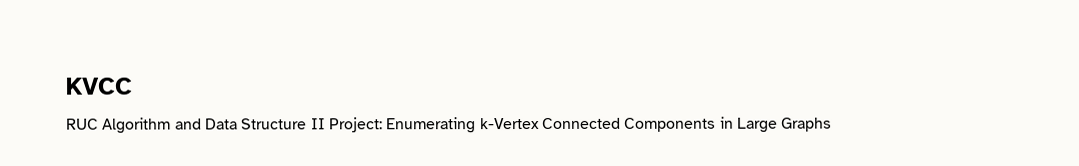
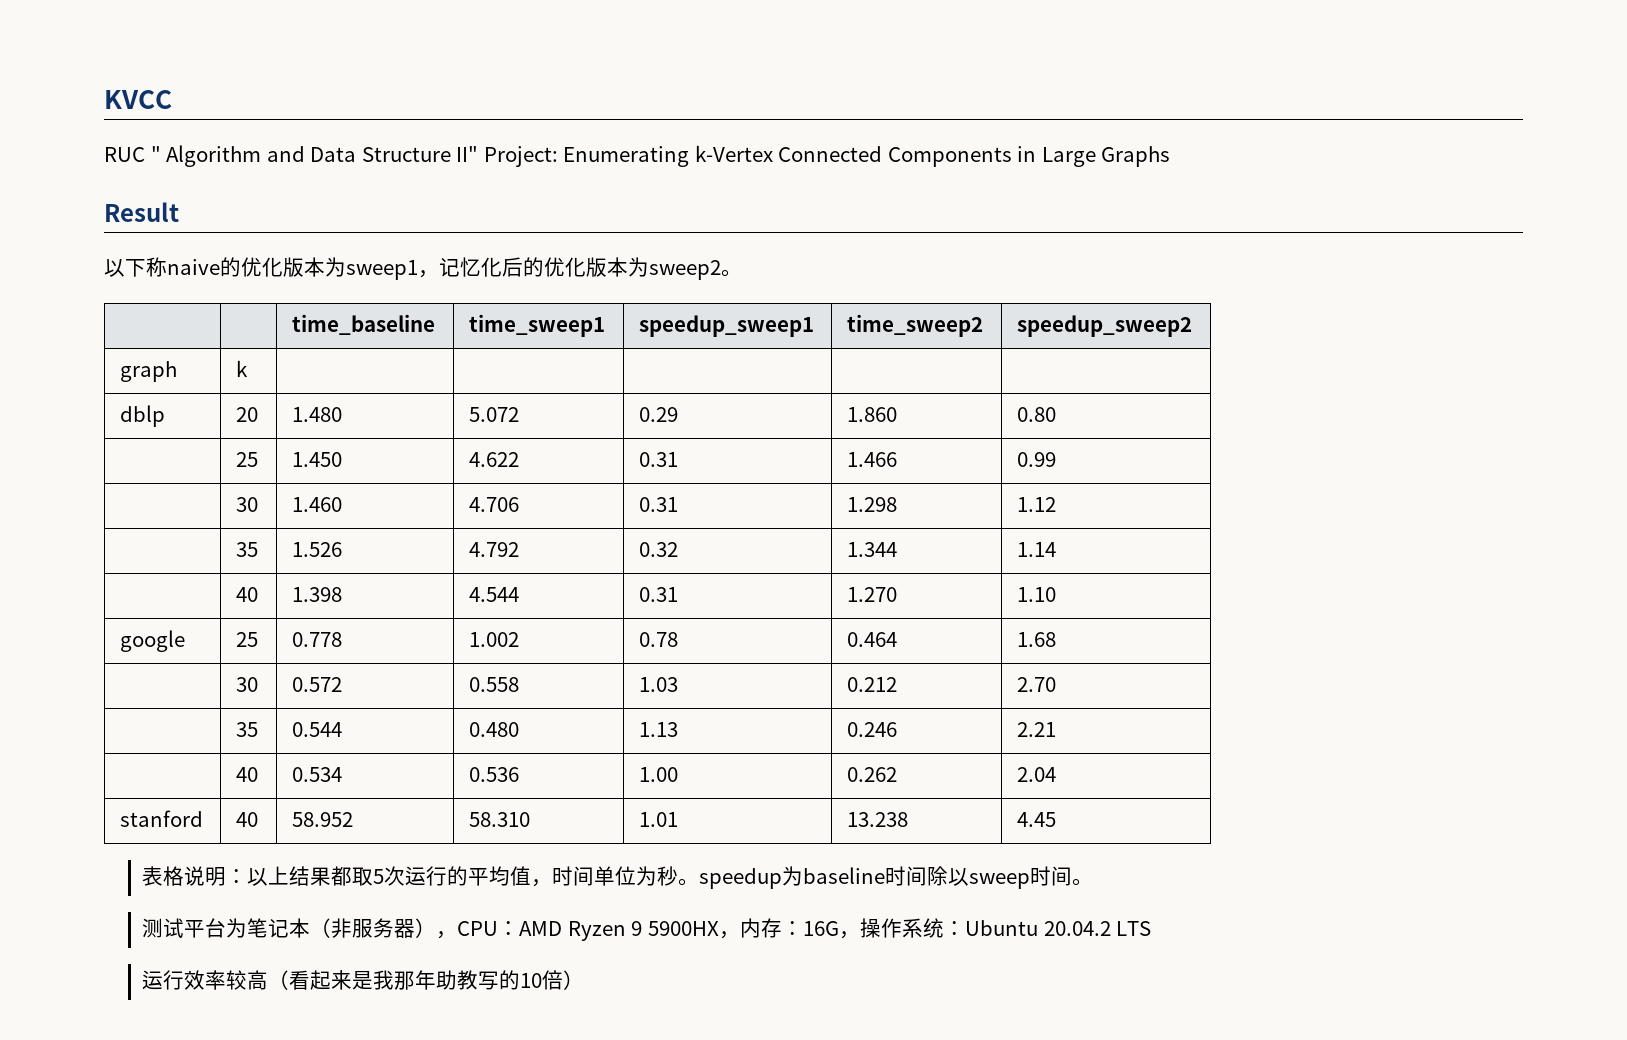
(99, 124) none -> [150,146,161,162] "
[310,118,326,130] II -> [456,146,479,162] II"
(833, 124) none -> [104,202,179,222] [104,257,742,280] [292,314,436,335] [469,314,606,337] [639,315,815,337] [847,314,984,337] [1017,315,1193,337] [120,361,178,382] [236,360,249,377] [120,405,166,427] [236,407,259,422] [292,407,343,422] [469,407,520,422] [639,407,679,422] [847,407,898,422] [1017,407,1057,422] [236,452,259,467] [292,452,343,467] [469,452,520,467] [639,452,679,467] [847,452,898,467] [1017,452,1057,467] [236,497,259,512] [292,497,343,512] [469,497,520,512] [639,497,679,512] [847,497,898,512] [1017,497,1057,512] [236,542,259,557] [292,542,343,557] [469,542,520,557] [639,542,679,557] [847,542,898,557] [1017,542,1057,557] [236,587,259,602] [292,587,343,602] [469,587,520,602] [639,587,679,602] [847,587,898,602] [1017,587,1057,602] [120,630,186,652] [236,632,259,647] [292,632,343,647] [469,632,520,647] [639,632,679,647] [847,632,898,647] [1017,632,1057,647] [236,677,259,692] [292,677,343,692] [469,677,520,692] [639,677,679,692] [847,677,898,692] [1017,677,1057,692] [236,722,259,737] [292,722,343,737] [469,722,520,737] [639,722,679,737] [847,722,898,737] [1017,722,1057,737] [236,767,259,782] [292,767,343,782] [469,767,520,782] [639,767,679,782] [847,767,898,782] [1017,767,1057,782] [120,810,204,827] [236,812,259,827] [292,812,354,827] [469,812,531,827] [639,812,679,827] [847,812,909,827] [1017,812,1057,827] [142,866,1094,889] [142,918,1152,941] [142,970,585,990] // Result // 以下称naive的优化版本为sweep1，记忆化后的优化版本为sweep2。 // | | time_baseline | time_sweep1 | speedup_sweep1 | time_sweep2 | speedup_sweep2 // graph | k | | | | | // dblp | 20 | 1.480 | 5.072 | 0.29 | 1.860 | 0.80 // | 25 | 1.450 | 4.622 | 0.31 | 1.466 | 0.99 // | 30 | 1.460 | 4.706 | 0.31 | 1.298 | 1.12 // | 35 | 1.526 | 4.792 | 0.32 | 1.344 | 1.14 // | 40 | 1.398 | 4.544 | 0.31 | 1.270 | 1.10 // google | 25 | 0.778 | 1.002 | 0.78 | 0.464 | 1.68 // | 30 | 0.572 | 0.558 | 1.03 | 0.212 | 2.70 // | 35 | 0.544 | 0.480 | 1.13 | 0.246 | 2.21 // | 40 | 0.534 | 0.536 | 1.00 | 0.262 | 2.04 // stanford | 40 | 58.952 | 58.310 | 1.01 | 13.238 | 4.45 // 表格说明：以上结果都取5次运行的平均值，时间单位为秒。speedup为baseline时间除以sweep时间。 // 测试平台为笔记本（非服务器），CPU：AMD Ryzen 9 5900HX，内存：16G，操作系统：Ubuntu 20.04.2 LTS // 运行效率较高（看起来是我那年助教写的10倍）

